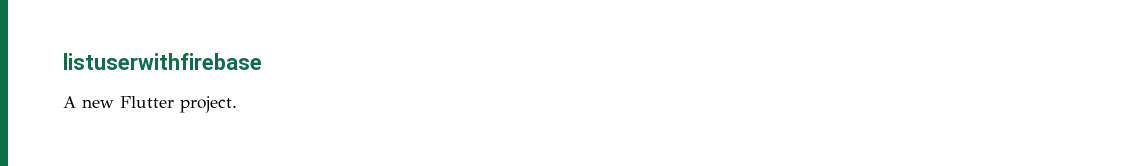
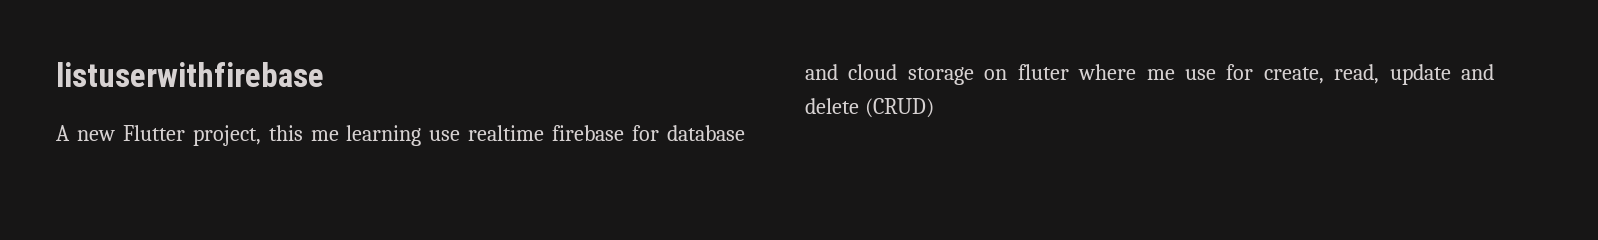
[180,96,237,113] project. -> [192,125,745,146] [805,64,1494,85] [805,98,934,118] project, this me learning use realtime firebase for database and cloud storage on fluter where me use for create, read, update and delete (CRUD)

